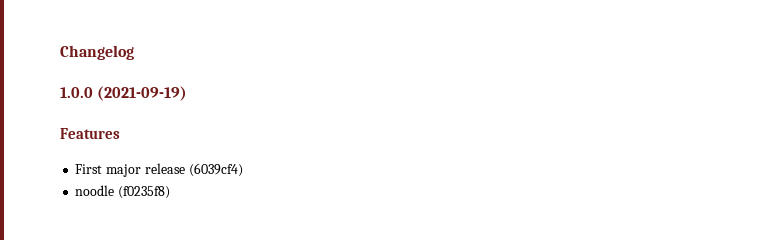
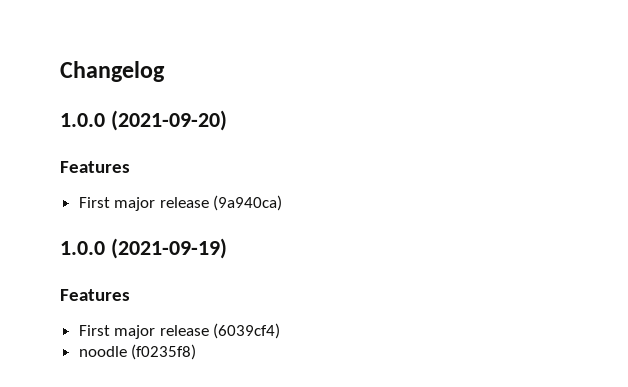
(134, 52) none -> [60,110,227,131] [60,161,130,173] [78,195,283,211] // 1.0.0 (2021-09-20) // Features // First major release (9a940ca)

